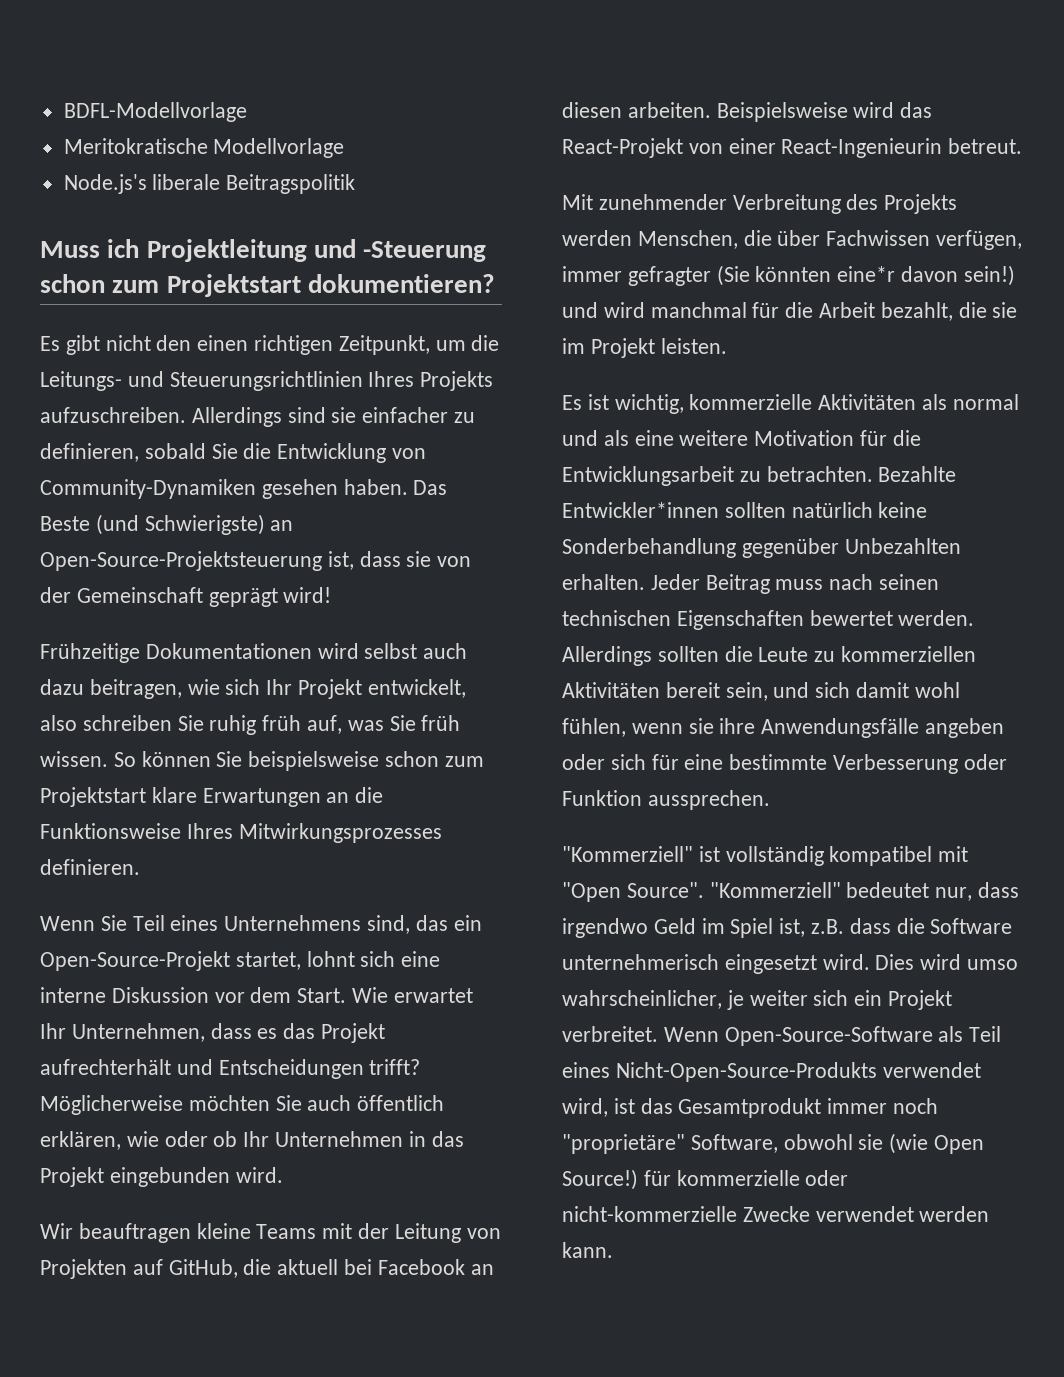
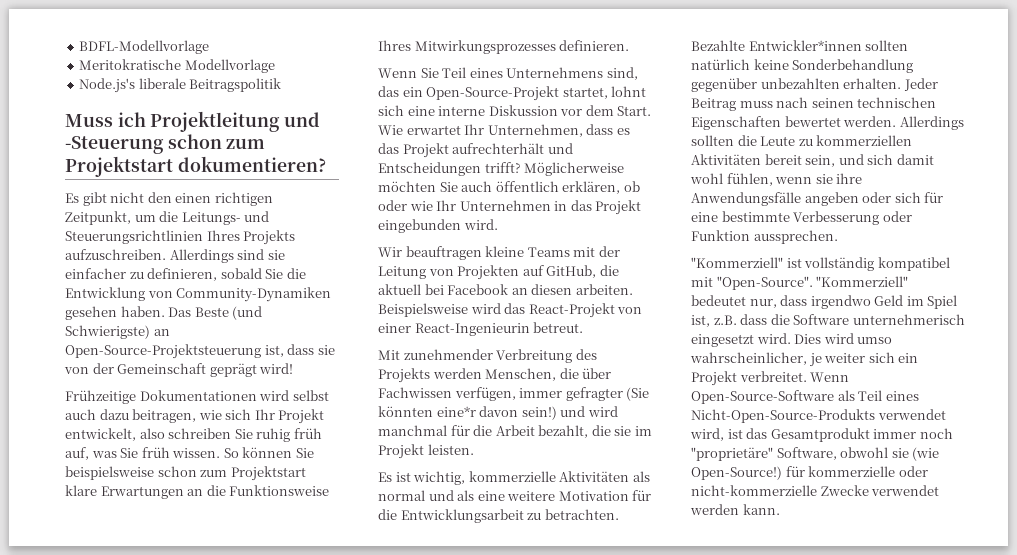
[126,1131,238,1147] wie oder ob -> [623,181,640,192] [378,200,433,211] ob oder wie
[844,538,961,554] Unbezahlten -> [760,78,840,89] unbezahlten
[562,882,704,902] "Open Source". -> [716,276,813,290] "Open-Source".
[934,1135,985,1154] [562,1169,638,1190] Open Source!) -> [691,466,782,480] Open-Source!)

